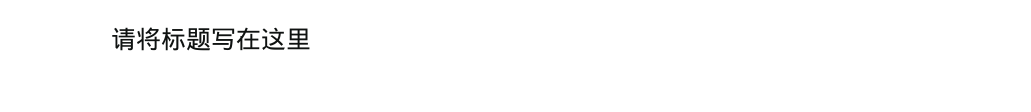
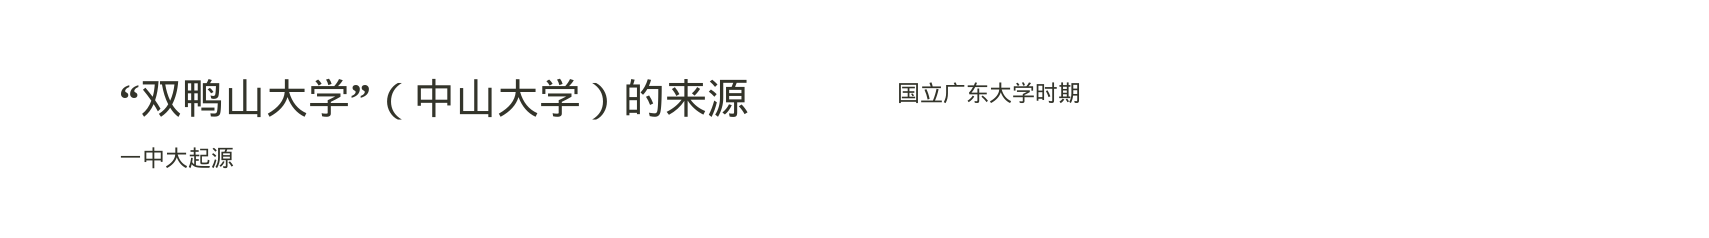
[111,27,311,51] 请将标题写在这里 -> [119,78,749,120] [119,147,234,169] [897,82,1081,104] “双鸭山大学”（中山大学）的来源 // 一中大起源 // 国立广东大学时期

